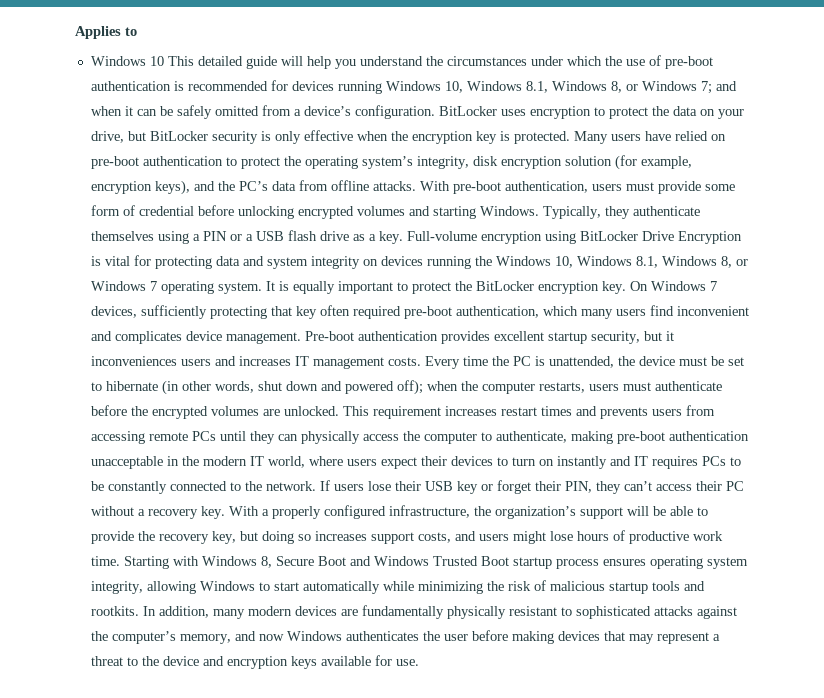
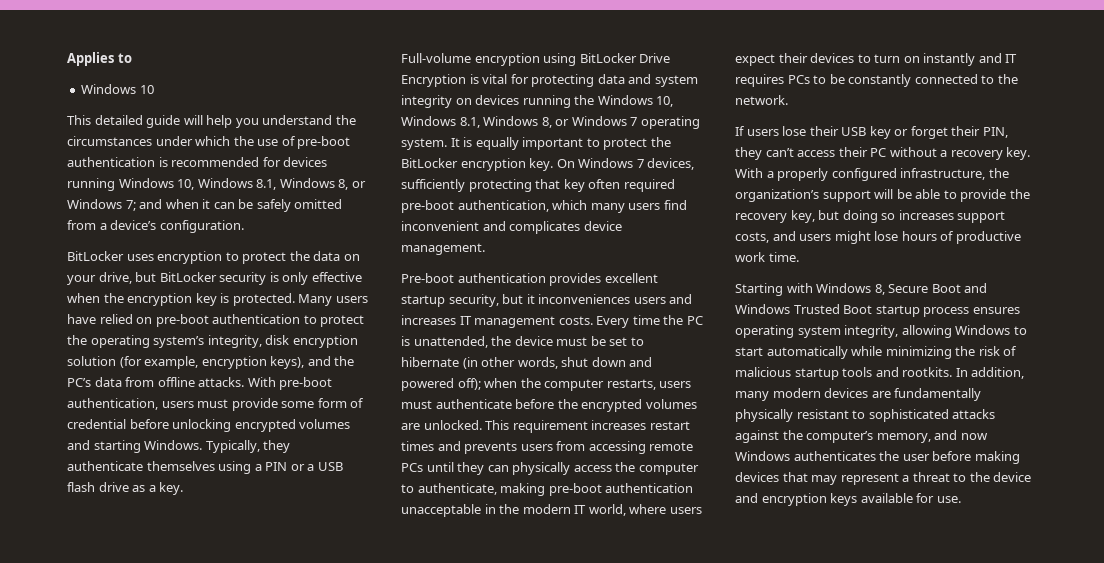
(164, 61) none -> (154, 89) //
(435, 112) none -> (244, 226) //
(403, 237) none -> (184, 488) //
(301, 338) none -> (485, 249) //
(316, 486) none -> (788, 100) //
(120, 561) none -> (799, 257) //

